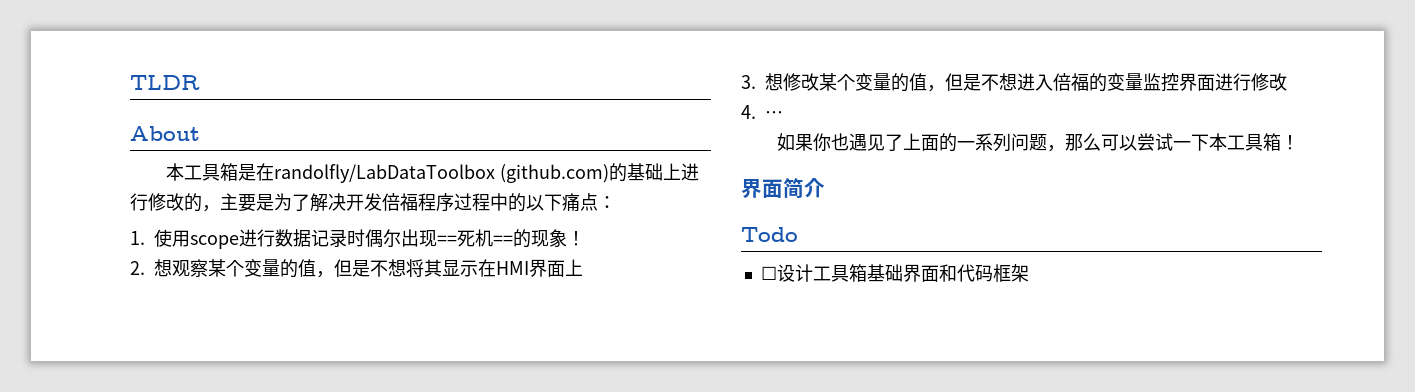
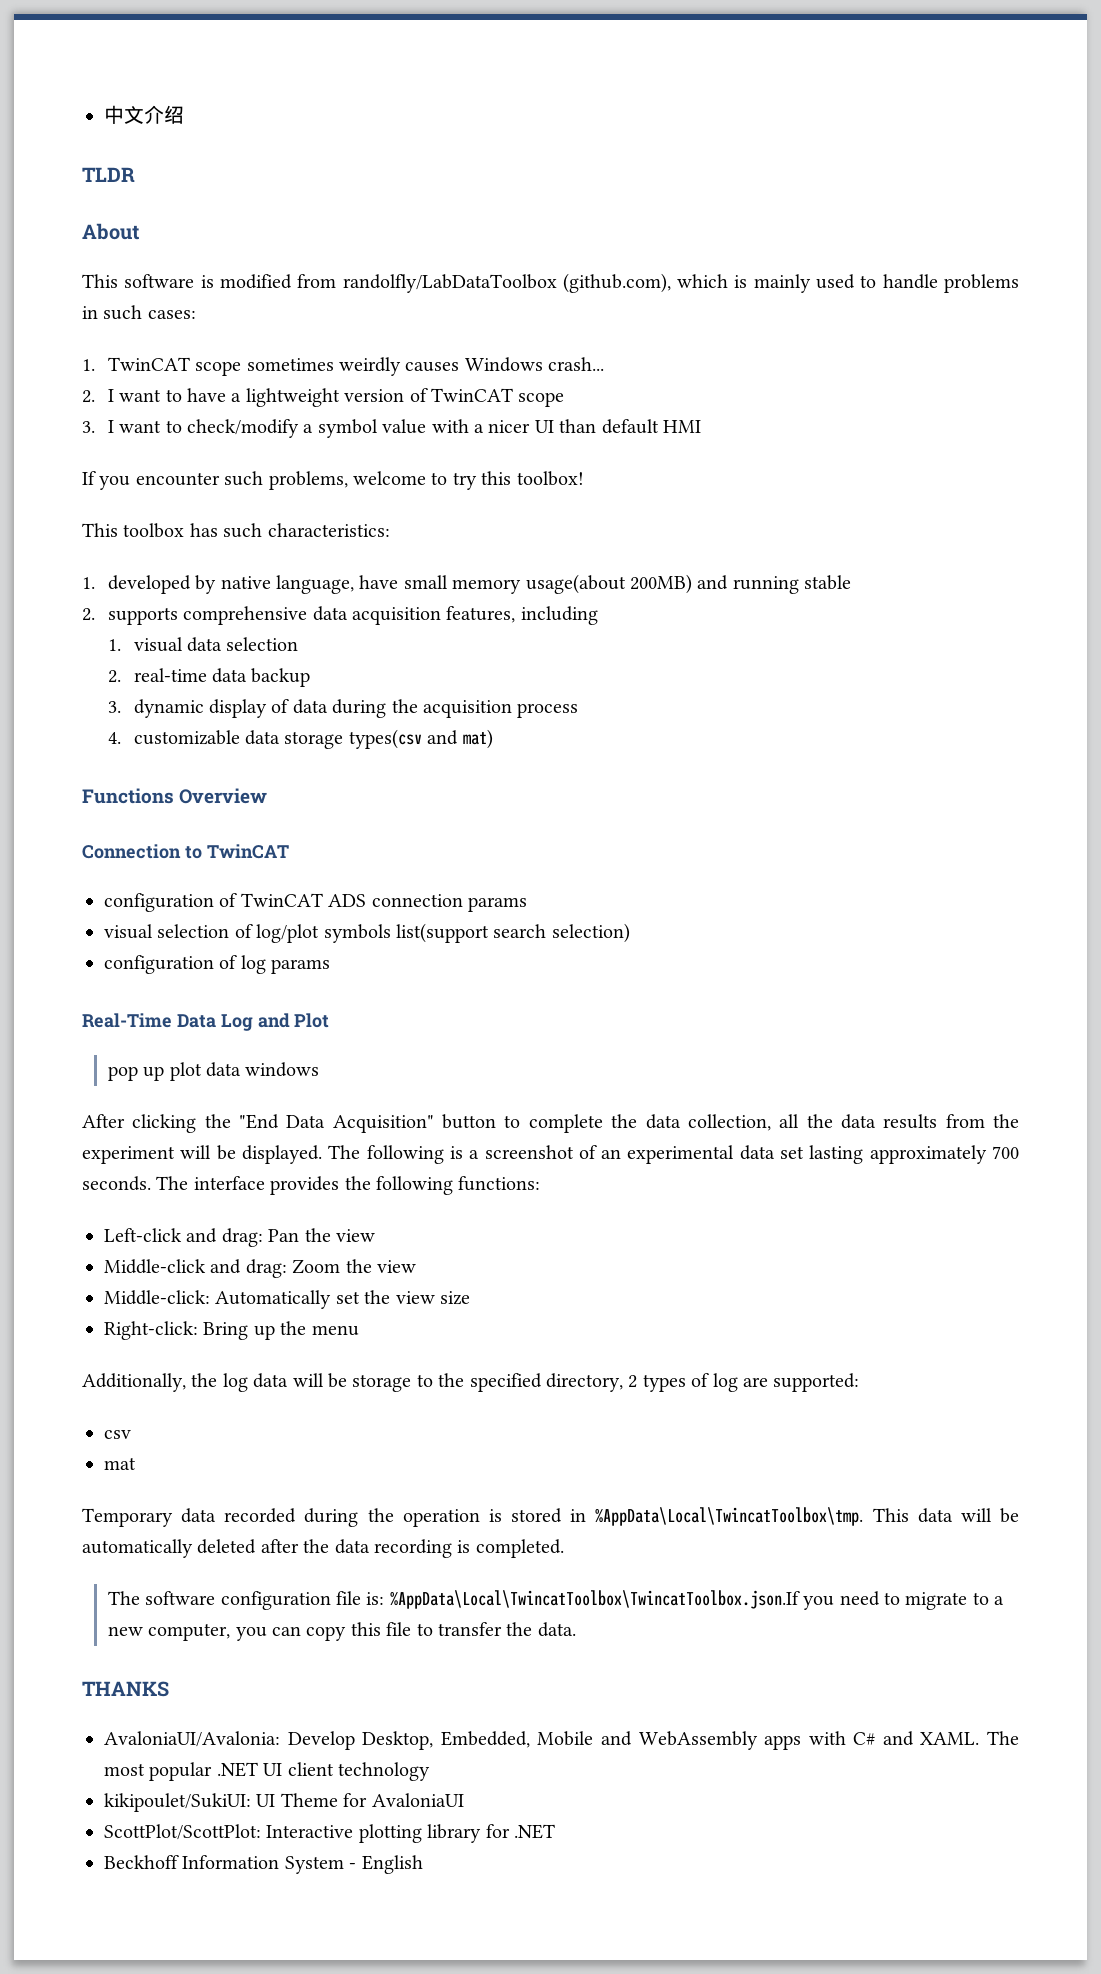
(130, 82) none -> [104,105,184,124] 中文介绍 //
[166,163,700,183] [130,193,616,212] [130,229,585,249] [130,259,583,278] [741,73,1287,92] [741,105,783,119] [777,133,1300,152] [741,178,825,199] [741,227,798,242] [760,264,1029,282] 本工具箱是在randolfly/LabDataToolbox (github.com)的基础上进行修改的，主要是为了解决开发倍福程序过程中的以下痛点： // 1.使用scope进行数据记录时偶尔出现==死机==的现象！ // 2.想观察某个变量的值，但是不想将其显示在HMI界面上 // 3.想修改某个变量的值，但是不想进入倍福的变量监控界面进行修改 // 4. … // 如果你也遇见了上面的一系列问题，那么可以尝试一下本工具箱！ // 界面简介 // Todo // ☐设计工具箱基础界面和代码框架 -> [82,273,1019,293] [82,305,196,320] [82,357,605,376] [82,388,565,407] [82,419,702,438] [82,471,584,490] [82,523,390,538] [82,574,852,594] [82,606,598,625] [107,637,299,652] [107,668,311,687] [107,699,579,718] [107,729,493,749] [82,788,268,804] [82,844,289,859] [104,893,527,912] [104,923,630,943] [104,955,331,974] [82,1013,330,1031] [107,1062,320,1081] [82,1114,1020,1133] [82,1145,1019,1164] [82,1176,541,1195] [104,1228,375,1247] [104,1259,416,1278] [104,1290,470,1309] [104,1321,359,1340] [82,1373,860,1392] [104,1430,131,1439] [104,1457,136,1470] [82,1507,1020,1527] [82,1539,564,1558] [107,1590,1005,1610] [107,1622,576,1641] [82,1681,169,1697] [104,1731,1020,1750] [104,1762,430,1781] [104,1793,464,1812] [104,1824,555,1843] [104,1855,423,1874] This software is modified from randolfly/LabDataToolbox (github.com), which is mainly used to handle problems in such cases: // 1. TwinCAT scope sometimes weirdly causes Windows crash... // 2. I want to have a lightweight version of TwinCAT scope // 3. I want to check/modify a symbol value with a nicer UI than default HMI // If you encounter such problems, welcome to try this toolbox! // This toolbox has such characteristics: // 1. developed by native language, have small memory usage(about 200MB) and running stable // 2. supports comprehensive data acquisition features, including // 1. visual data selection // 2. real-time data backup // 3. dynamic display of data during the acquisition process // 4. customizable data storage types(csv and mat) // Functions Overview // Connection to TwinCAT // configuration of TwinCAT ADS connection params // visual selection of log/plot symbols list(support search selection) // configuration of log params // Real-Time Data Log and Plot // pop up plot data windows // After clicking the "End Data Acquisition" button to complete the data collection, all the data results from the experiment will be displayed. The following is a screenshot of an experimental data set lasting approximately 700 seconds. The interface provides the following functions: // Left-click and drag: Pan the view // Middle-click and drag: Zoom the view // Middle-click: Automatically set the view size // Right-click: Bring up the menu // Additionally, the log data will be storage to the specified directory, 2 types of log are supported: // csv // mat // Temporary data recorded during the operation is stored in %AppData\Local\TwincatToolbox\tmp. This data will be automatically deleted after the data recording is completed. // The software configuration file is: %AppData\Local\TwincatToolbox\TwincatToolbox.json.If you need to migrate to a new computer, you can copy this file to transfer the data. // THANKS // AvaloniaUI/Avalonia: Develop Desktop, Embedded, Mobile and WebAssembly apps with C# and XAML. The most popular .NET UI client technology // kikipoulet/SukiUI: UI Theme for AvaloniaUI // ScottPlot/ScottPlot: Interactive plotting library for .NET // Beckhoff Information System - English

